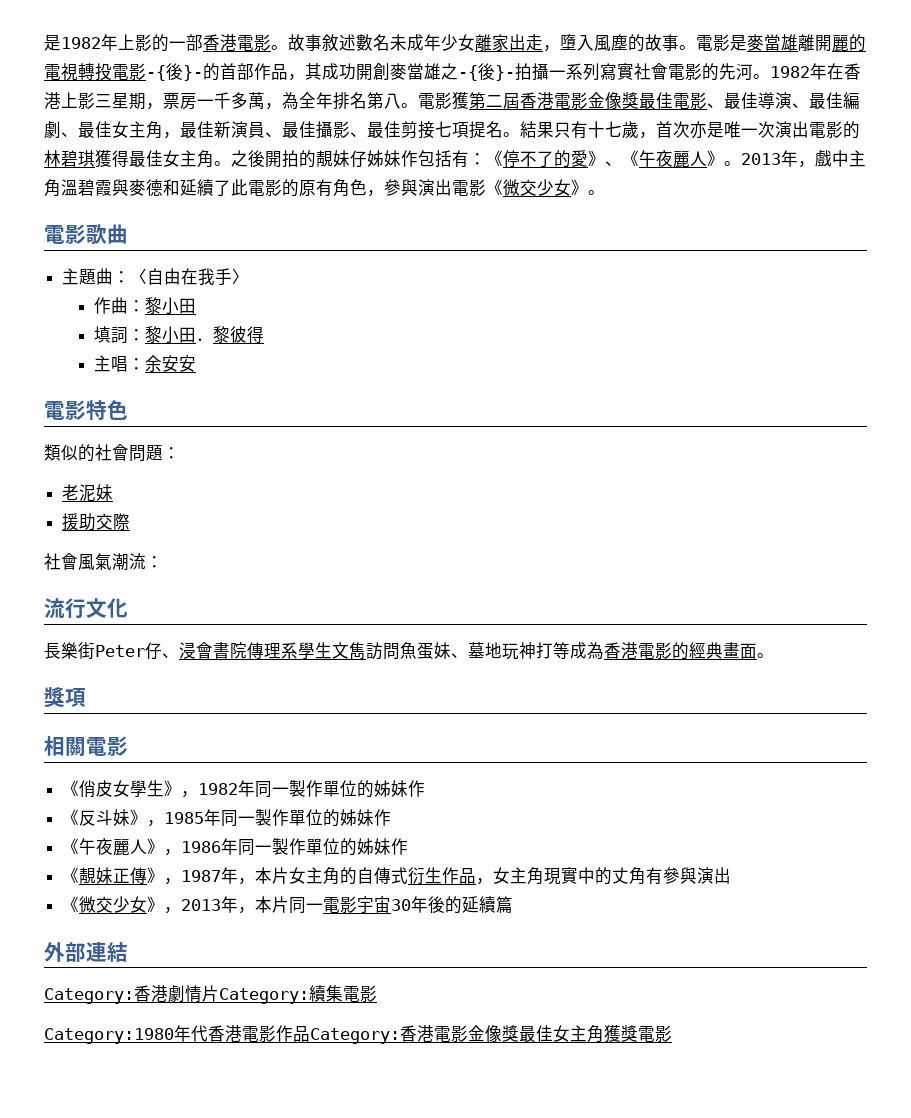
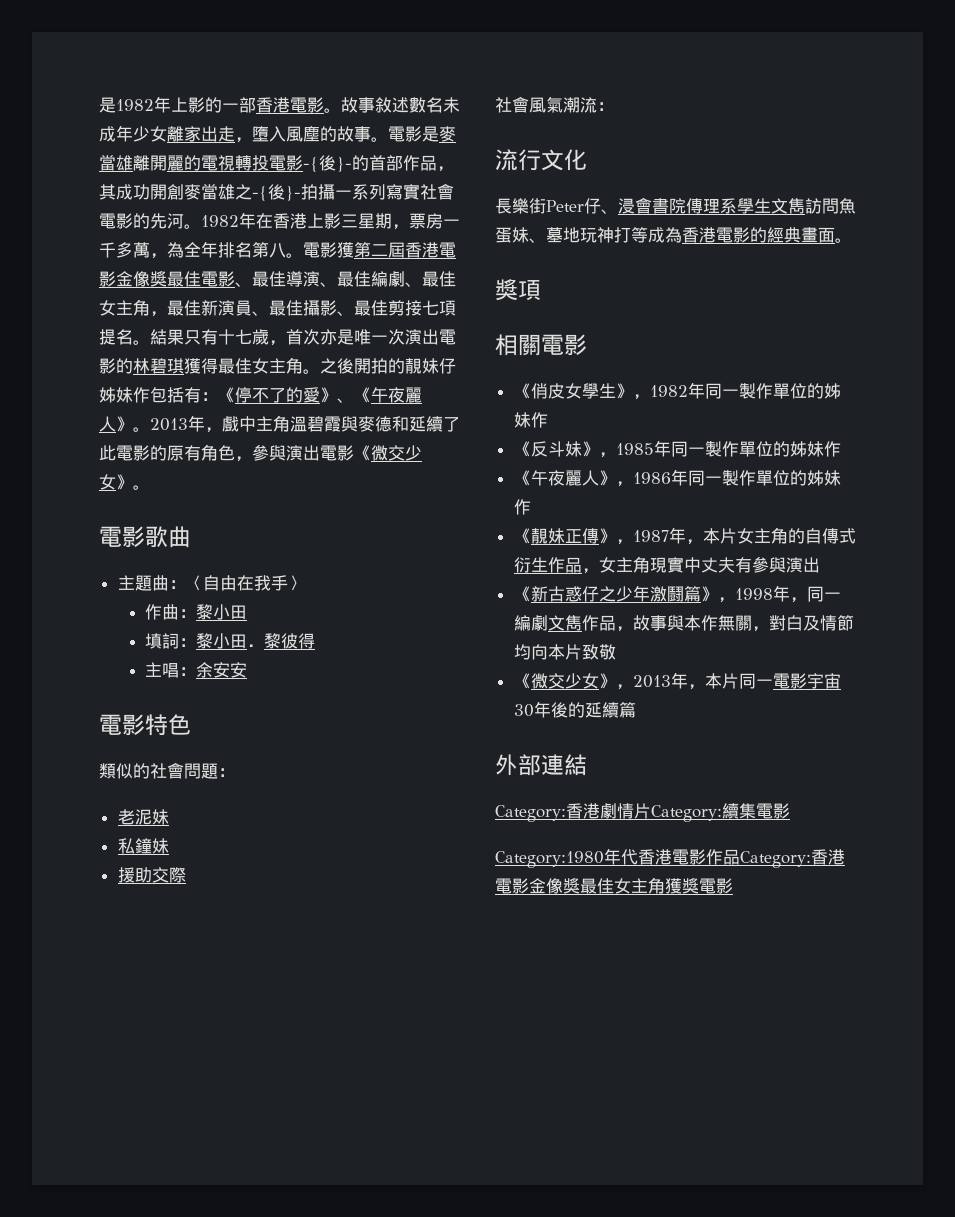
(114, 492) none -> [117,838,169,854] // 私鐘妹
[595,867,647,885] 的丈角 -> [700,557,735,573] 丈夫
(732, 875) none -> [513,585,841,603] [513,615,854,632] [513,644,616,660] // 《新古惑仔之少年激鬪篇》，1998年，同一編劇文雋作品，故事與本作無關，對白及情節均向本片致敬

